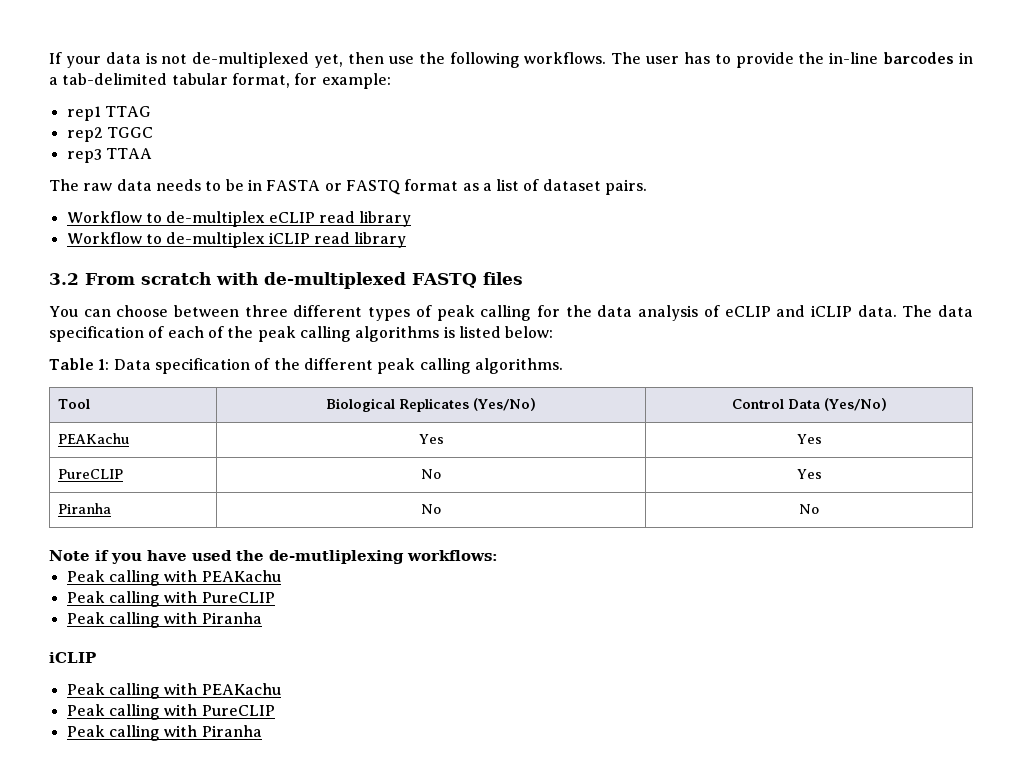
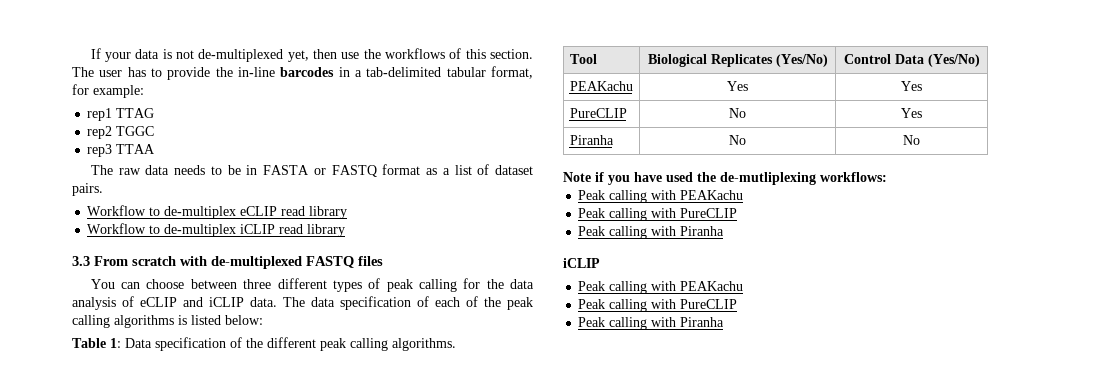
[449,52,607,68] following workflows. -> [385,48,533,59] workflows of this section.
[49,273,79,285] 3.2 -> [72,256,90,266] 3.3

